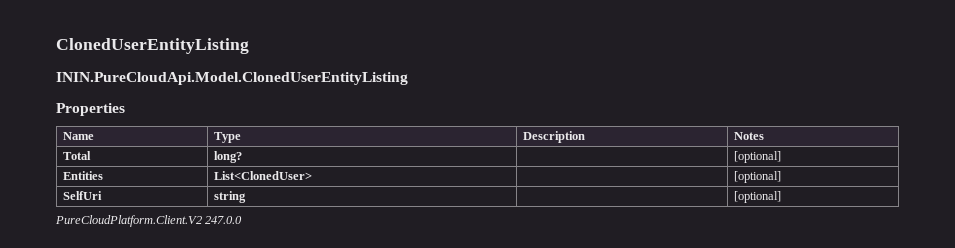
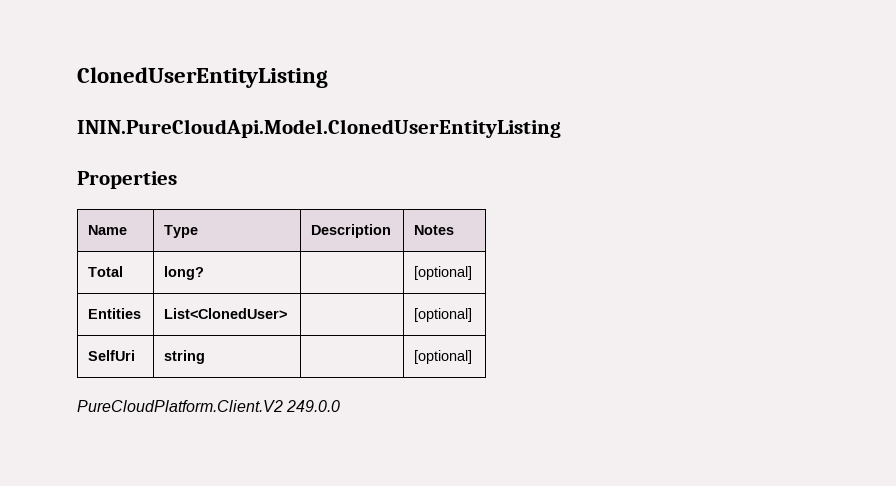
[205,216,243,224] 247.0.0 -> [286,400,341,412] 249.0.0

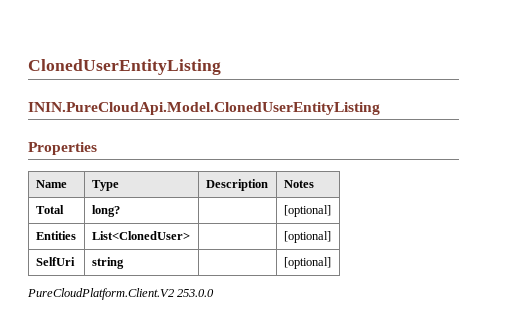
[286,400,341,412] 249.0.0 -> [177,289,215,297] 253.0.0

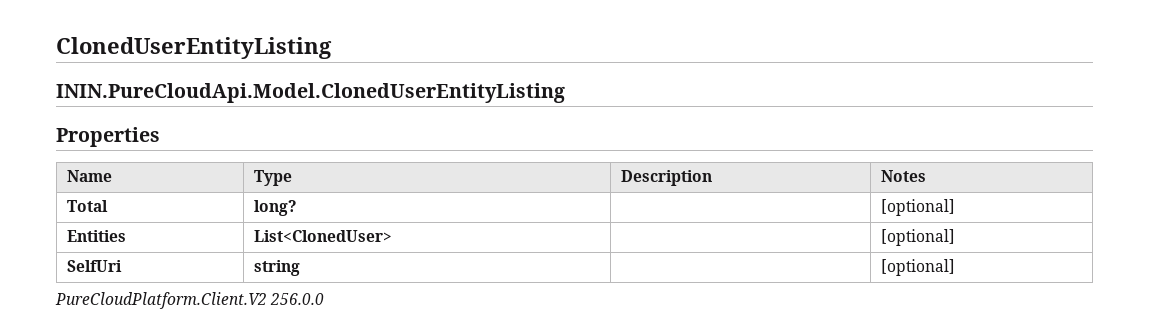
[177,289,215,297] 253.0.0 -> [270,293,325,305] 256.0.0

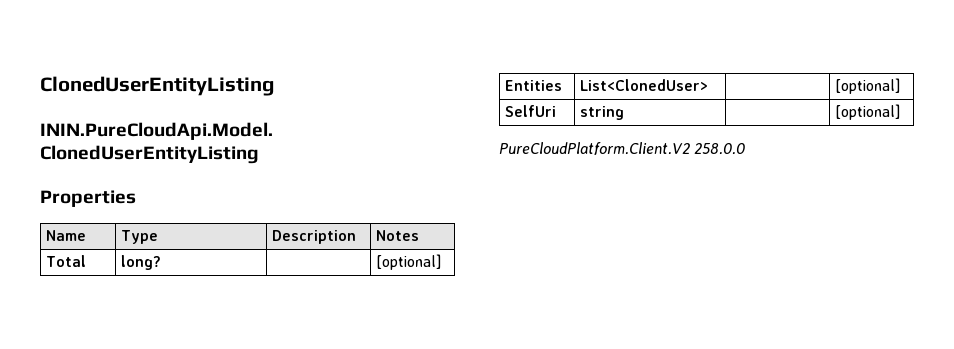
[270,293,325,305] 256.0.0 -> [694,143,746,155] 258.0.0

